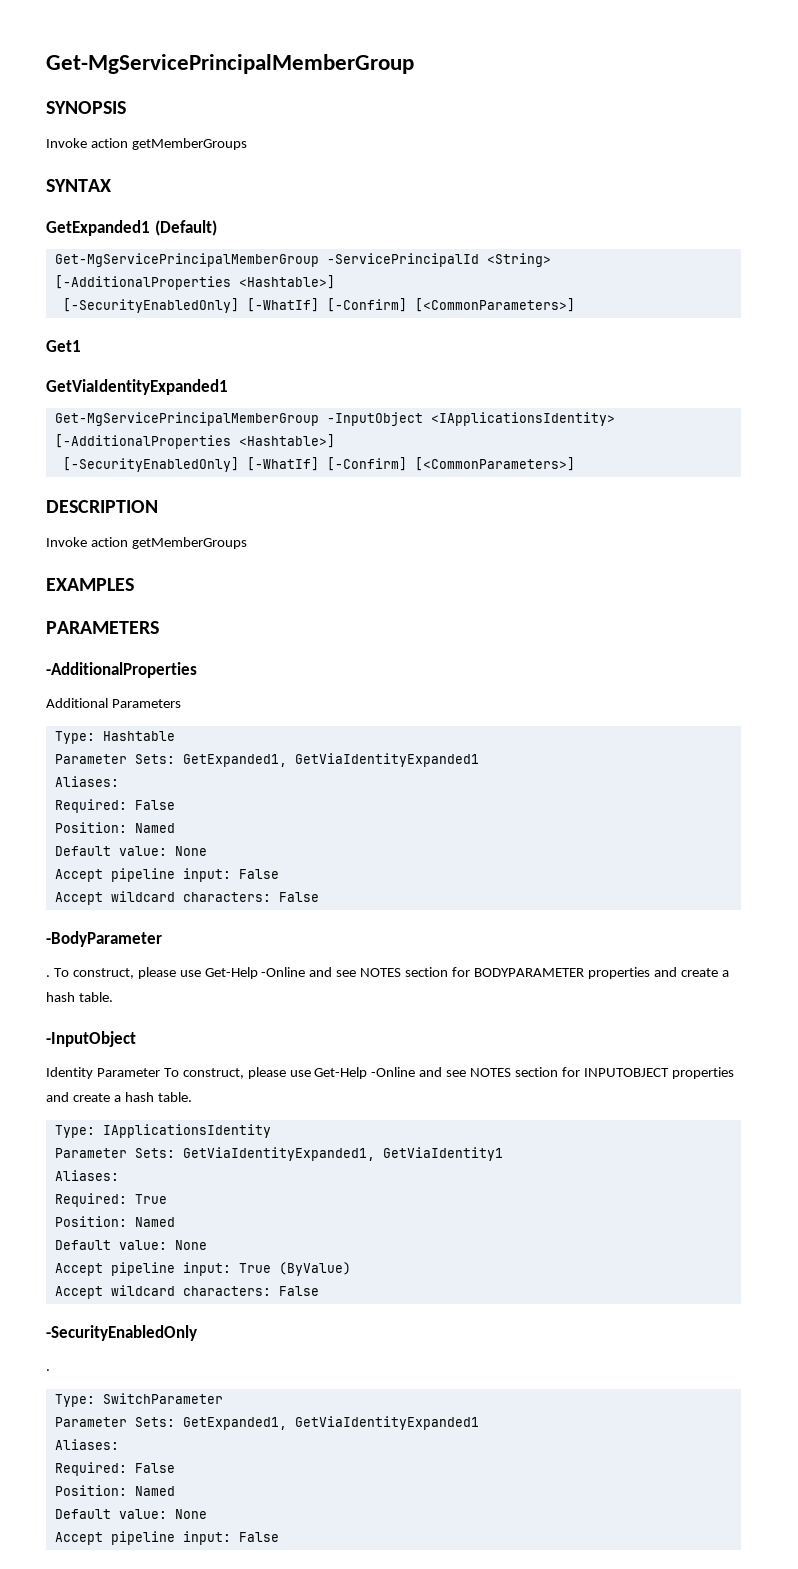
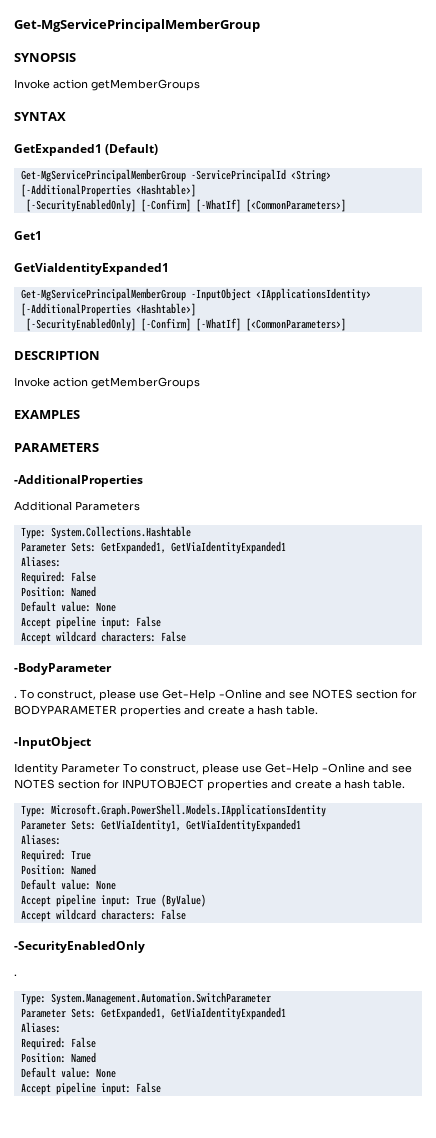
[246,298,407,312] [-WhatIf] [-Confirm] -> [140,199,241,212] [-Confirm] [-WhatIf]
[246,457,407,471] [-WhatIf] [-Confirm] -> [140,318,241,331] [-Confirm] [-WhatIf]
[102,731,175,741] Hashtable -> [50,526,191,539] System.Collections.Hashtable
[102,1124,271,1138] [54,1147,503,1161] IApplicationsIdentity // Parameter Sets: GetViaIdentityExpanded1, GetViaIdentity1 -> [50,804,326,817] [20,819,301,832] Microsoft.Graph.PowerShell.Models.IApplicationsIdentity // Parameter Sets: GetViaIdentity1, GetViaIdentityExpanded1
[102,1393,223,1404] SwitchParameter -> [50,992,271,1005] System.Management.Automation.SwitchParameter

